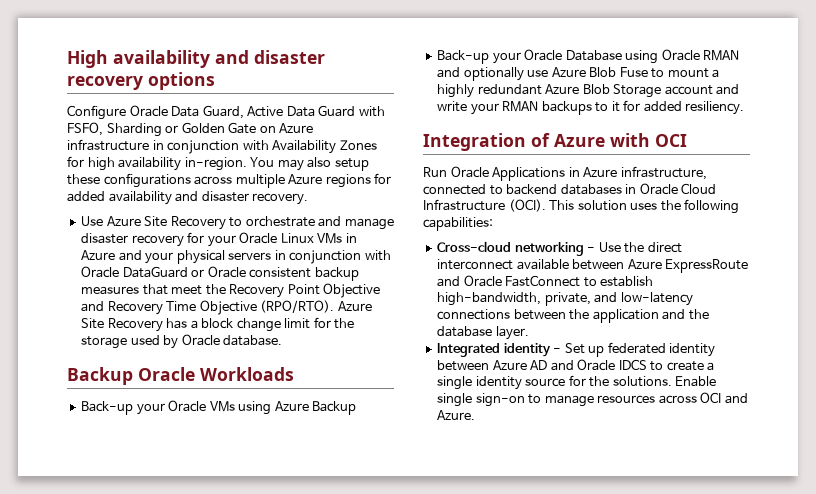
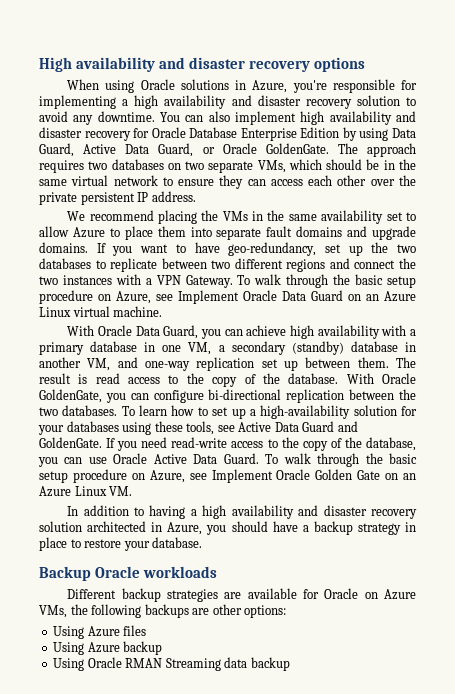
[67,105,385,120] [67,122,314,137] [67,139,377,154] [67,156,369,171] [67,173,392,188] [67,191,309,205] [81,216,394,230] [81,232,357,247] [81,250,391,264] [81,266,359,281] [81,283,381,298] [81,300,372,315] [81,317,355,332] [81,334,283,349] [67,367,294,385] [81,400,357,415] [437,49,740,64] [437,67,720,81] [437,84,740,98] [437,100,745,115] [423,133,687,151] [423,166,707,181] [423,183,717,195] [423,199,740,214] [423,217,493,231] [437,241,682,256] [437,259,749,273] [437,275,654,287] [437,292,693,306] [437,309,709,323] [437,326,529,340] [437,342,716,357] [437,359,715,371] [437,375,717,390] [437,392,748,407] [437,410,476,420] Configure Oracle Data Guard, Active Data Guard with FSFO, Sharding or Golden Gate on Azure infrastructure in conjunction with Availability Zones for high availability in-region. You may also setup these configurations across multiple Azure regions for added availability and disaster recovery. // Use Azure Site Recovery to orchestrate and manage disaster recovery for your Oracle Linux VMs in Azure and your physical servers in conjunction with Oracle DataGuard or Oracle consistent backup measures that meet the Recovery Point Objective and Recovery Time Objective (RPO/RTO). Azure Site Recovery has a block change limit for the storage used by Oracle database. // Backup Oracle Workloads // Back-up your Oracle VMs using Azure Backup // Back-up your Oracle Database using Oracle RMAN and optionally use Azure Blob Fuse to mount a highly redundant Azure Blob Storage account and write your RMAN backups to it for added resiliency. // Integration of Azure with OCI // Run Oracle Applications in Azure infrastructure, connected to backend databases in Oracle Cloud Infrastructure (OCI). This solution uses the following capabilities: // Cross-cloud networking - Use the direct interconnect available between Azure ExpressRoute and Oracle FastConnect to establish high-bandwidth, private, and low-latency connections between the application and the database layer. // Integrated identity - Set up federated identity between Azure AD and Oracle IDCS to create a single identity source for the solutions. Enable single sign-on to manage resources across OCI and Azure. -> [67,79,417,93] [39,95,416,109] [39,111,416,125] [39,127,416,141] [39,143,416,157] [39,159,416,173] [39,175,416,189] [39,191,196,205] [67,210,416,224] [39,226,416,240] [39,242,416,256] [39,258,416,272] [39,274,417,288] [39,290,416,304] [39,306,163,317] [67,325,416,339] [39,341,416,355] [39,357,416,371] [39,373,417,387] [39,389,416,403] [39,405,418,419] [38,421,358,435] [39,437,416,451] [38,453,417,467] [39,469,416,483] [39,486,133,497] [67,505,418,519] [39,521,417,535] [39,537,203,551] [39,566,217,581] [67,588,416,602] [39,604,287,618] [53,625,147,639] [53,641,163,655] [53,657,290,671] When using Oracle solutions in Azure, you're responsible for implementing a high availability and disaster recovery solution to avoid any downtime. You can also implement high availability and disaster recovery for Oracle Database Enterprise Edition by using Data Guard, Active Data Guard, or Oracle GoldenGate. The approach requires two databases on two separate VMs, which should be in the same virtual network to ensure they can access each other over the private persistent IP address. // We recommend placing the VMs in the same availability set to allow Azure to place them into separate fault domains and upgrade domains. If you want to have geo-redundancy, set up the two databases to replicate between two different regions and connect the two instances with a VPN Gateway. To walk through the basic setup procedure on Azure, see Implement Oracle Data Guard on an Azure Linux virtual machine. // With Oracle Data Guard, you can achieve high availability with a primary database in one VM, a secondary (standby) database in another VM, and one-way replication set up between them. The result is read access to the copy of the database. With Oracle GoldenGate, you can configure bi-directional replication between the two databases. To learn how to set up a high-availability solution for your databases using these tools, see Active Data Guard and GoldenGate. If you need read-write access to the copy of the database, you can use Oracle Active Data Guard. To walk through the basic setup procedure on Azure, see Implement Oracle Golden Gate on an Azure Linux VM. // In addition to having a high availability and disaster recovery solution architected in Azure, you should have a backup strategy in place to restore your database. // Backup Oracle workloads // Different backup strategies are available for Oracle on Azure VMs, the following backups are other options: // Using Azure files // Using Azure backup // Using Oracle RMAN Streaming data backup

